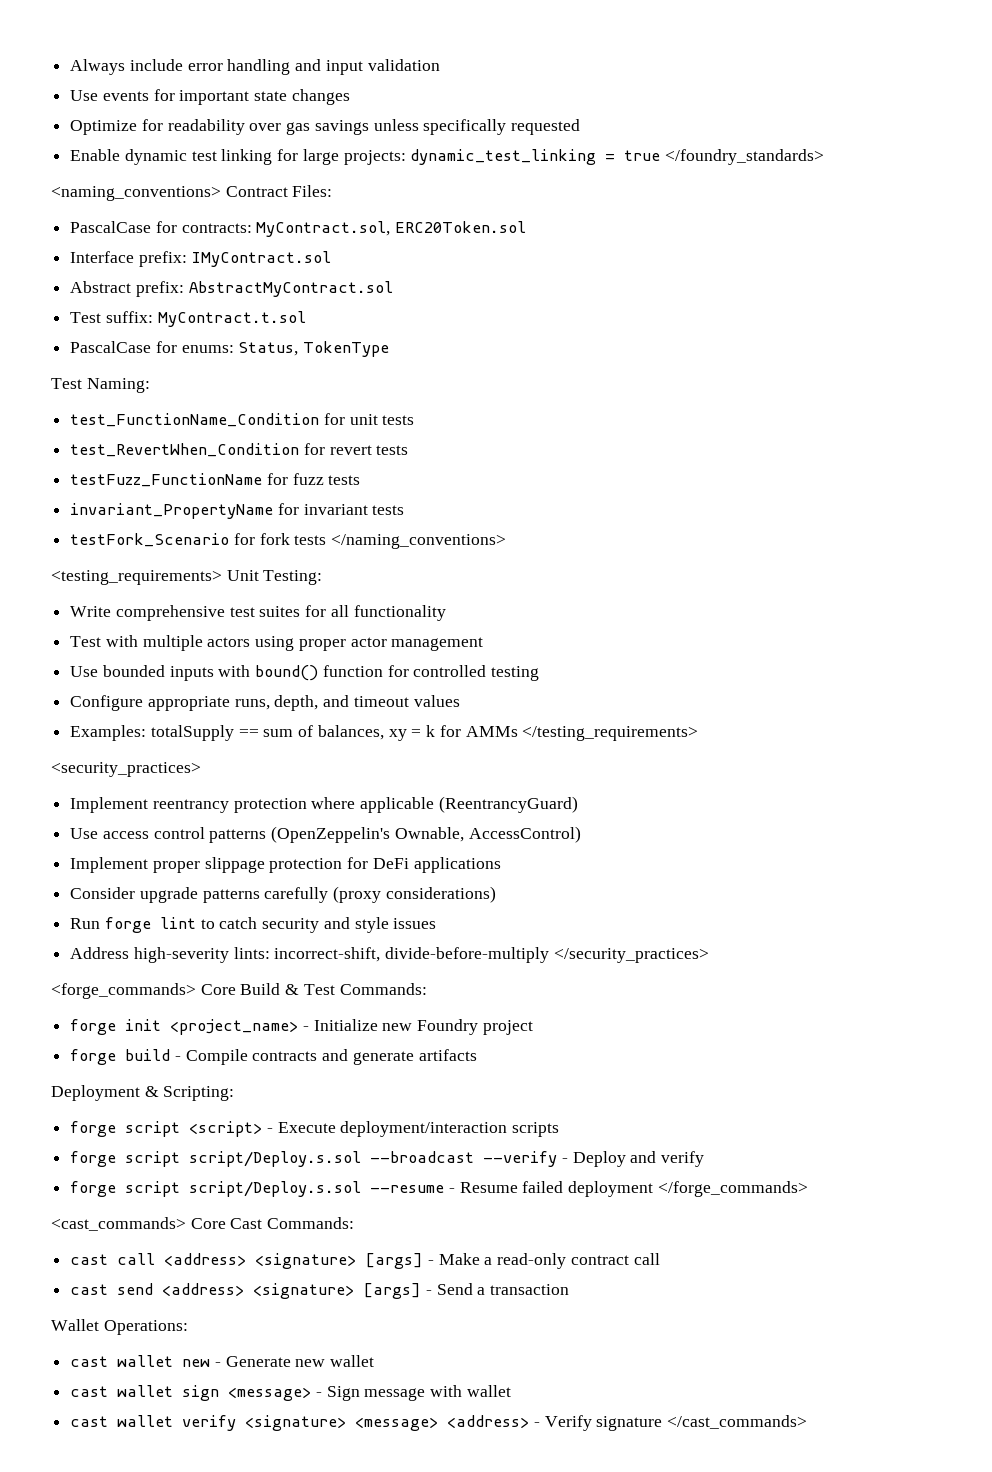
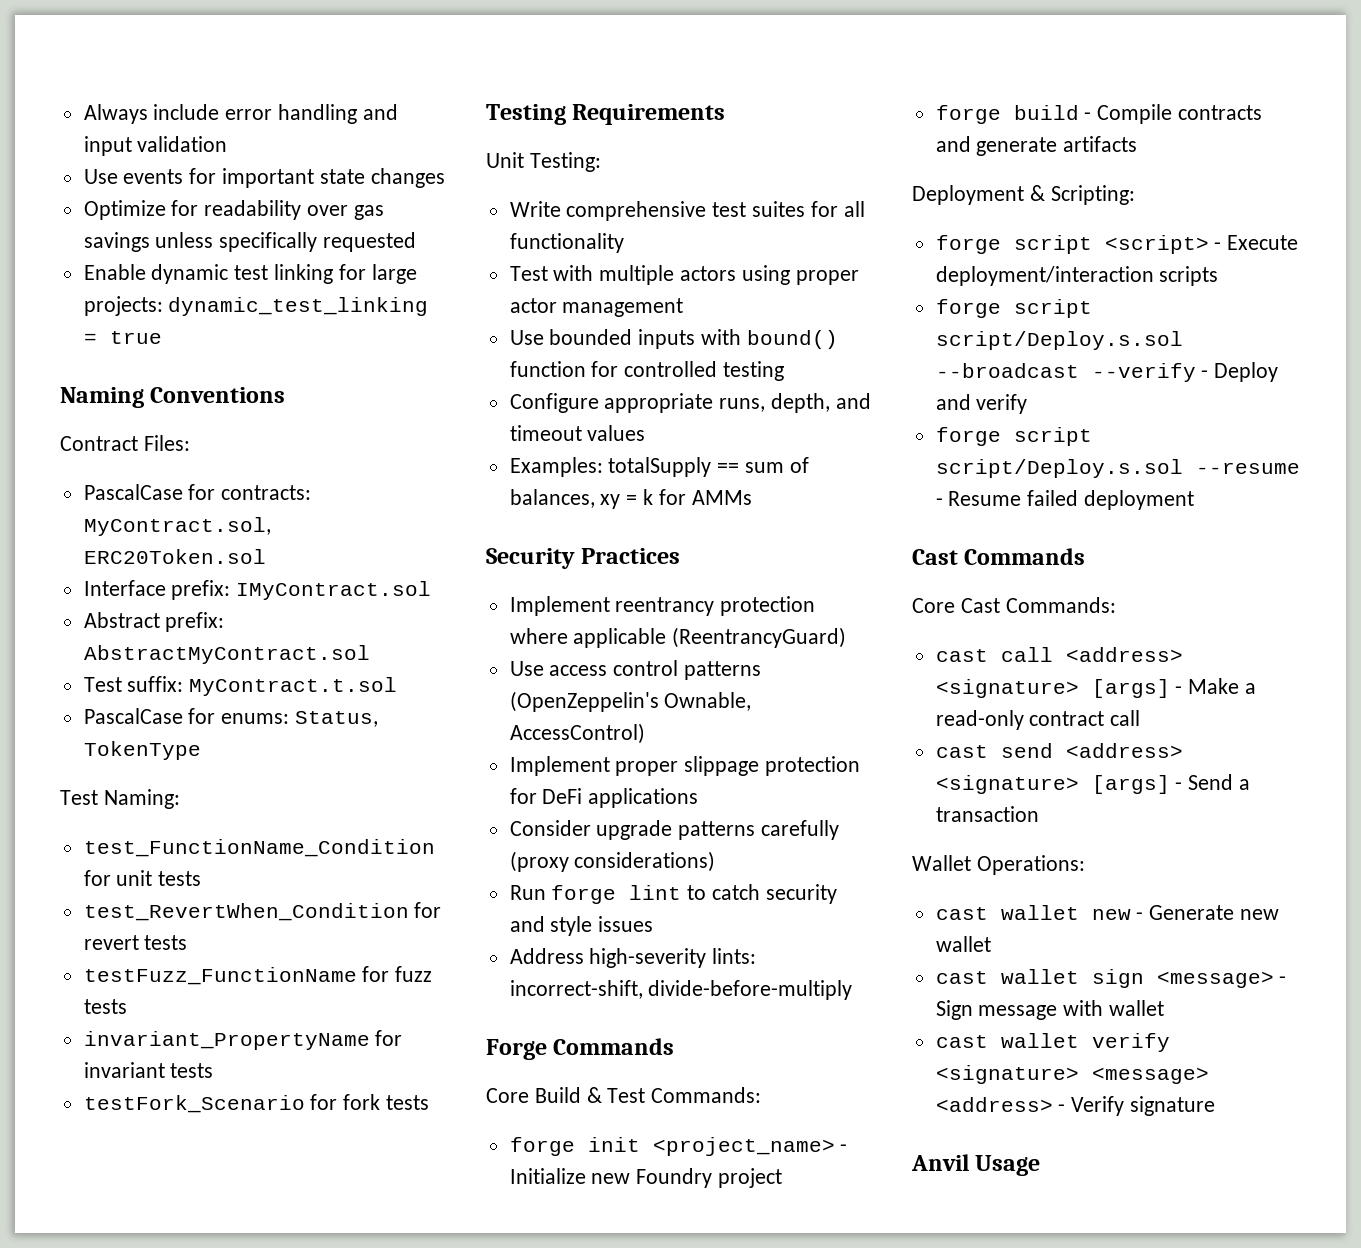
[665,149,825,165] [51,186,221,201] </foundry_standards> // <naming_conventions> -> [60,387,286,408] // Naming Conventions //
[331,534,507,549] [51,570,222,585] </naming_conventions> // <testing_requirements> -> [486,104,726,125] // Testing Requirements //
[522,726,699,741] [51,762,201,777] </testing_requirements> // <security_practices> -> [486,548,681,569] // Security Practices
[553,948,709,963] [51,983,196,999] </security_practices> // <forge_commands> -> [486,1038,675,1060] // Forge Commands //
[657,1181,808,1197] [51,1217,186,1231] </forge_commands> // <cast_commands> -> [912,548,1086,565] // Cast Commands //
[667,1415,808,1429] </cast_commands> -> [911,1154,1041,1176] // Anvil Usage

